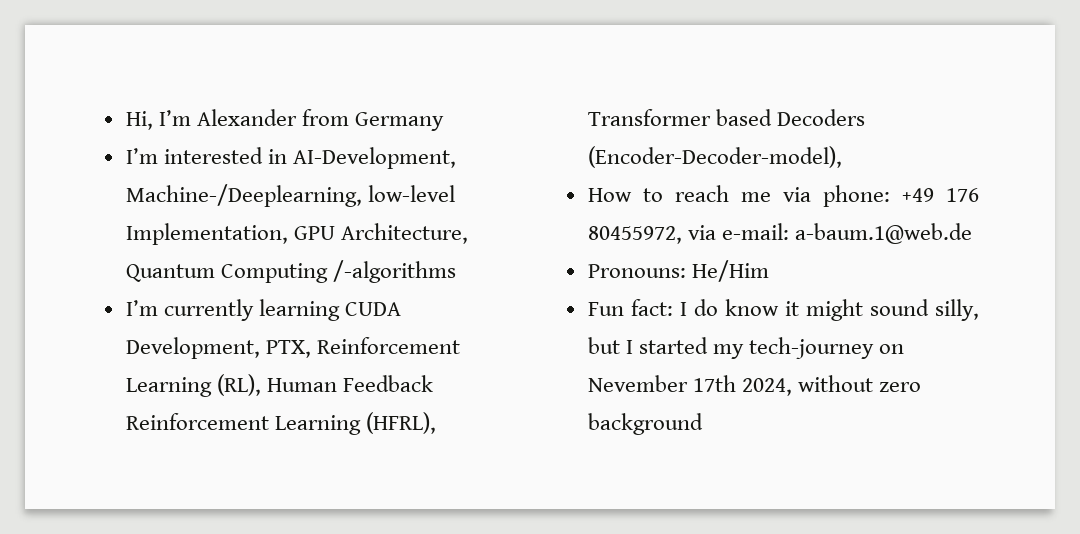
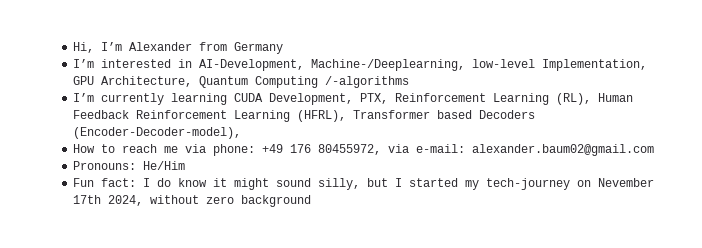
[794,223,972,244] a-baum.1@web.de -> [472,144,655,156] alexander.baum02@gmail.com

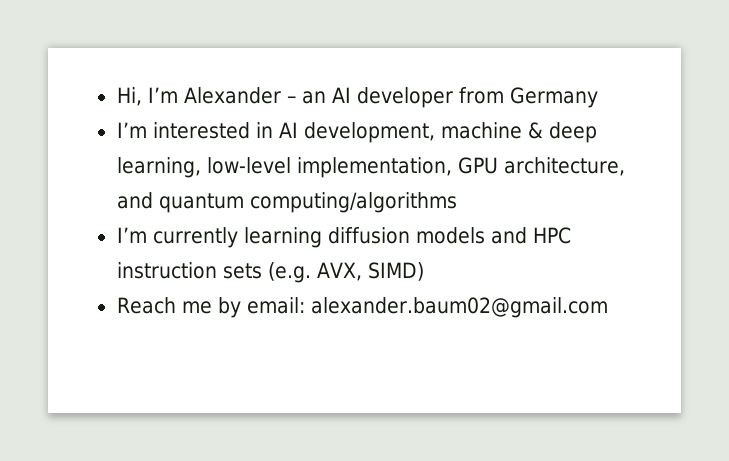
(193, 46) none -> [286,87,453,108] – an AI developer
[199,59,648,71] [73,76,410,88] [73,93,634,105] [73,110,536,122] [73,127,242,139] [73,144,655,156] [73,161,186,170] [73,178,655,190] [73,195,312,207] AI-Development, Machine-/Deeplearning, low-level Implementation, GPU Architecture, Quantum Computing /-algorithms // I’m currently learning CUDA Development, PTX, Reinforcement Learning (RL), Human Feedback Reinforcement Learning (HFRL), Transformer based Decoders (Encoder-Decoder-model), // How to reach me via phone: +49 176 80455972, via e-mail: alexander.baum02@gmail.com // Pronouns: He/Him // Fun fact: I do know it might sound silly, but I started my tech-journey on Nevember 17th 2024, without zero background -> [278,122,597,143] [116,157,625,178] [116,192,457,213] [116,227,571,248] [116,262,424,283] [116,297,608,318] AI development, machine & deep learning, low-level implementation, GPU architecture, and quantum computing/algorithms // I’m currently learning diffusion models and HPC instruction sets (e.g. AVX, SIMD) // Reach me by email: alexander.baum02@gmail.com

